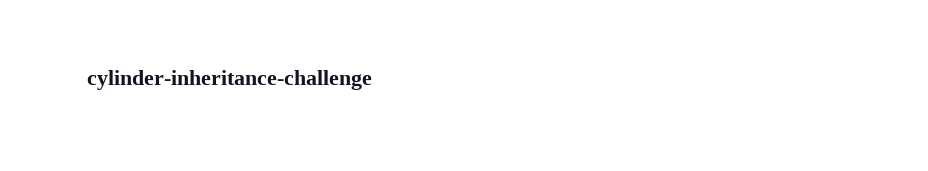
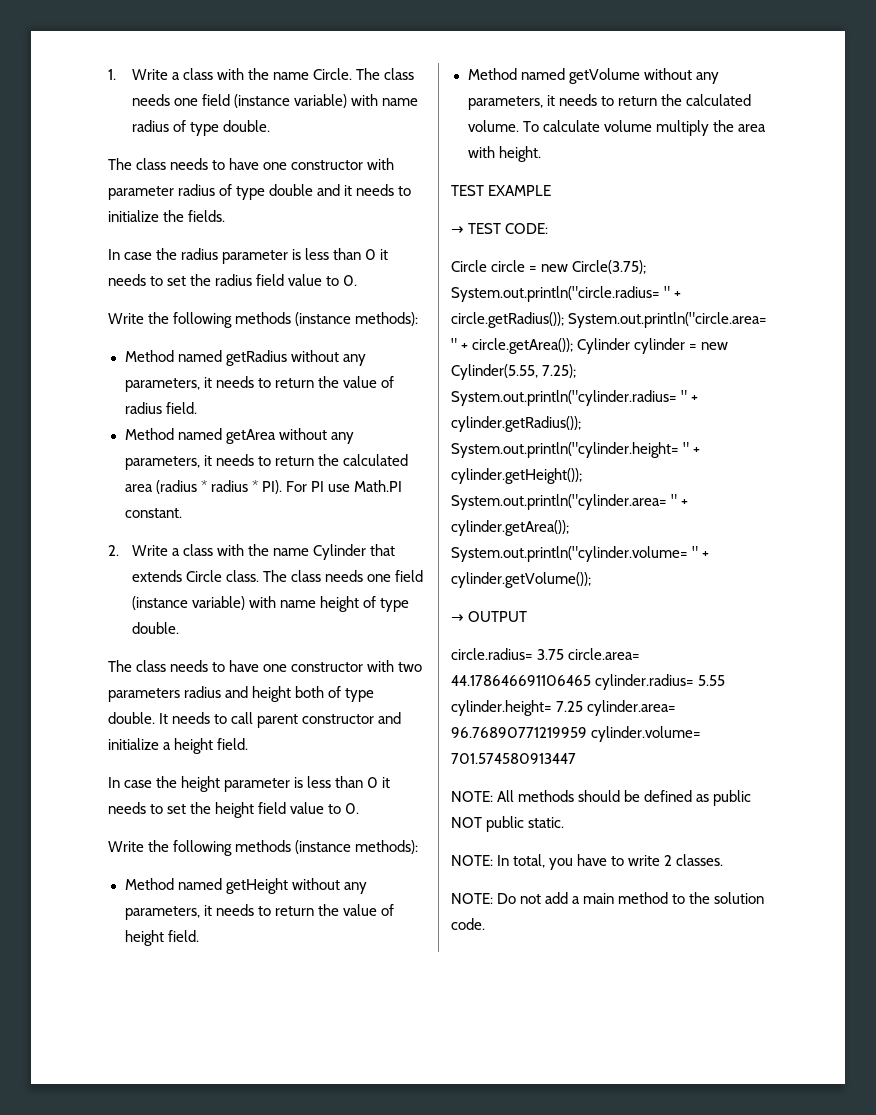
[87,70,372,90] cylinder-inheritance-challenge -> [108,68,415,80] [131,94,419,108] [131,120,271,136] [108,158,395,170] [108,184,412,200] [108,210,226,222] [108,248,389,264] [108,274,358,286] [108,312,419,328] [124,350,366,366] [124,376,394,392] [124,402,197,414] [124,428,354,444] [124,454,408,470] [124,480,402,494] [124,508,182,518] [108,544,396,560] [131,570,424,582] [131,596,410,612] [131,622,179,634] [108,660,423,672] [108,686,375,702] [108,712,402,728] [108,738,249,754] [108,776,391,792] [108,802,360,818] [108,840,419,856] [124,878,367,894] [124,904,394,920] [124,930,199,946] [467,68,719,84] [467,94,751,110] [467,120,766,136] [467,146,541,162] [451,185,552,196] [451,223,549,234] [451,260,647,274] [451,286,682,302] [451,312,768,328] [451,338,729,354] [451,364,577,380] [451,390,699,406] [451,416,581,432] [451,442,701,458] [451,468,582,484] [451,494,689,510] [451,520,569,536] [451,546,710,562] [451,572,591,588] [451,611,528,622] [451,648,641,660] [451,674,726,690] [451,700,677,716] [451,726,702,742] [451,753,576,764] [451,790,752,806] [451,816,565,832] [451,854,724,870] [451,892,765,904] [451,918,485,930] 1. Write a class with the name Circle. The class needs one field (instance variable) with name radius of type double. // The class needs to have one constructor with parameter radius of type double and it needs to initialize the fields. // In case the radius parameter is less than 0 it needs to set the radius field value to 0. // Write the following methods (instance methods): // Method named getRadius without any parameters, it needs to return the value of radius field. // Method named getArea without any parameters, it needs to return the calculated area (radius * radius * PI). For PI use Math.PI constant. // 2. Write a class with the name Cylinder that extends Circle class. The class needs one field (instance variable) with name height of type double. // The class needs to have one constructor with two parameters radius and height both of type double. It needs to call parent constructor and initialize a height field. // In case the height parameter is less than 0 it needs to set the height field value to 0. // Write the following methods (instance methods): // Method named getHeight without any parameters, it needs to return the value of height field. // Method named getVolume without any parameters, it needs to return the calculated volume. To calculate volume multiply the area with height. // TEST EXAMPLE // → TEST CODE: // Circle circle = new Circle(3.75); System.out.println("circle.radius= " + circle.getRadius()); System.out.println("circle.area= " + circle.getArea()); Cylinder cylinder = new Cylinder(5.55, 7.25); System.out.println("cylinder.radius= " + cylinder.getRadius()); System.out.println("cylinder.height= " + cylinder.getHeight()); System.out.println("cylinder.area= " + cylinder.getArea()); System.out.println("cylinder.volume= " + cylinder.getVolume()); // → OUTPUT // circle.radius= 3.75 circle.area= 44.178646691106465 cylinder.radius= 5.55 cylinder.height= 7.25 cylinder.area= 96.76890771219959 cylinder.volume= 701.574580913447 // NOTE: All methods should be defined as public NOT public static. // NOTE: In total, you have to write 2 classes. // NOTE: Do not add a main method to the solution code.

